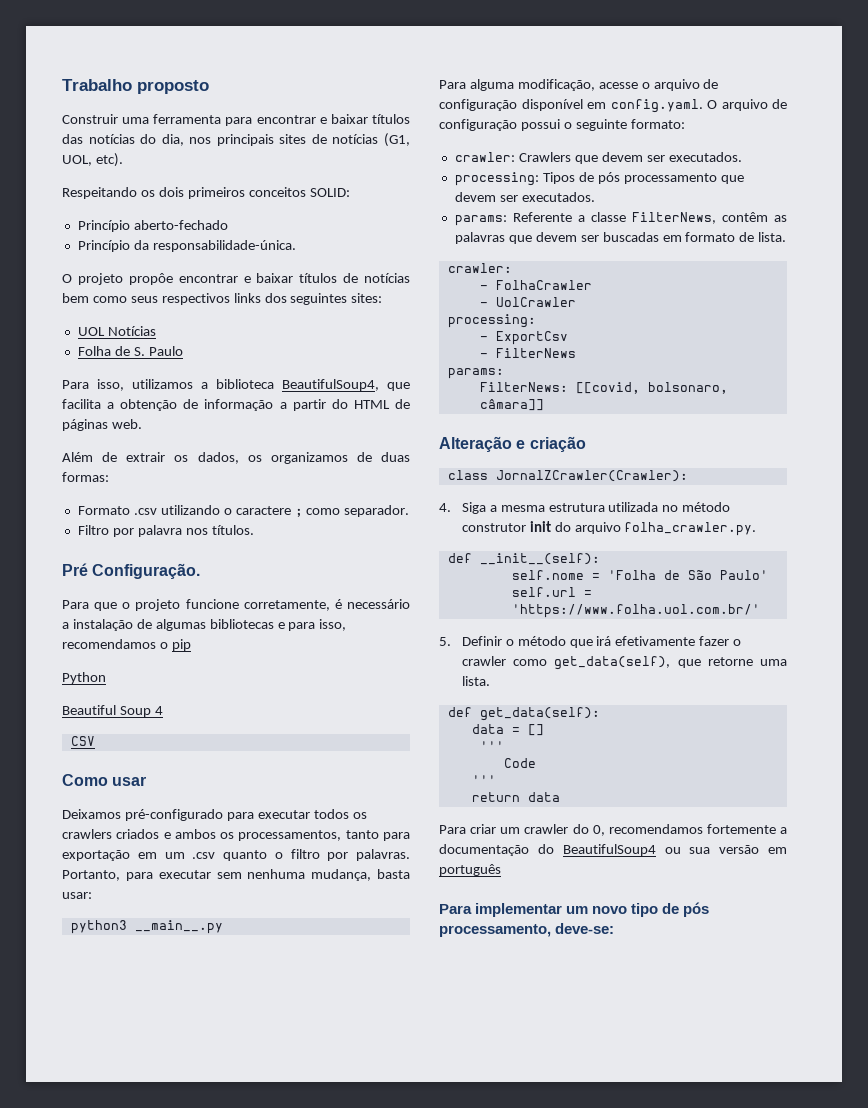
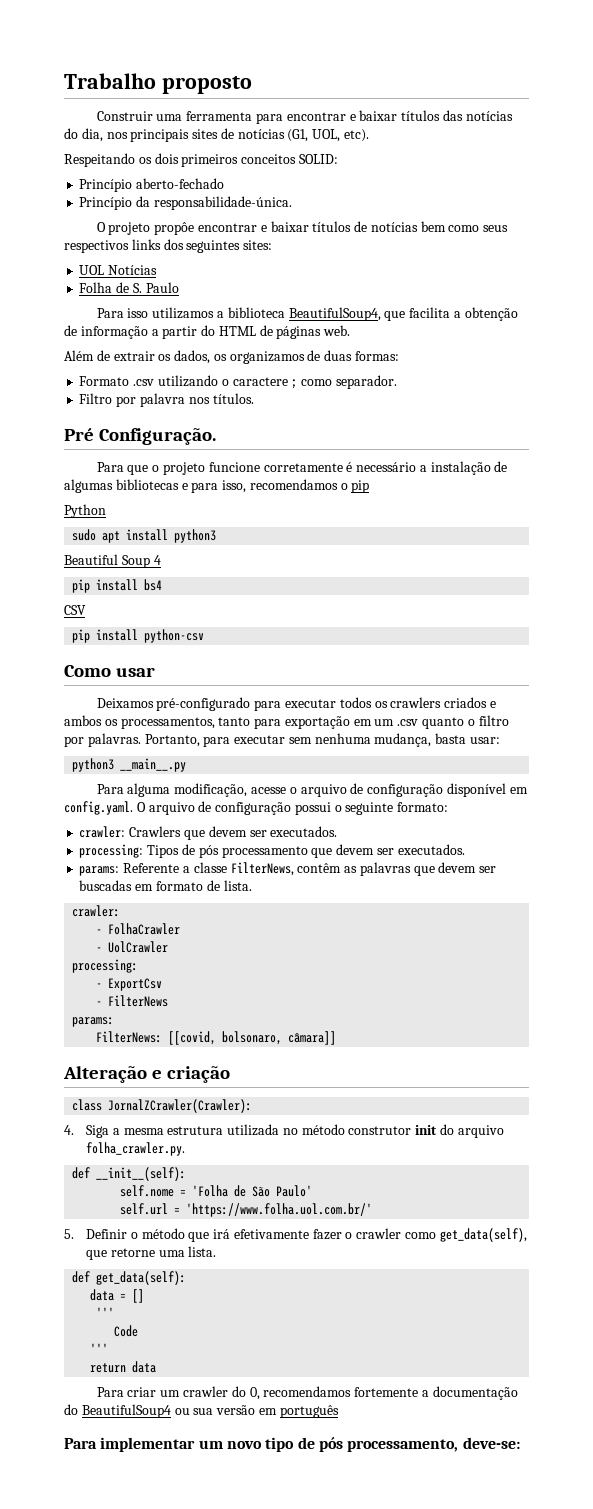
[97,379,124,391] isso, -> [127,308,149,318] isso
[243,600,330,611] corretamente, -> [263,463,343,472] corretamente
(106, 678) none -> [72,529,217,543] // sudo apt install python3
[70,736,95,746] CSV -> [72,579,163,593] [64,605,86,615] [72,629,205,643] pip install bs4 // CSV // pip install python-csv

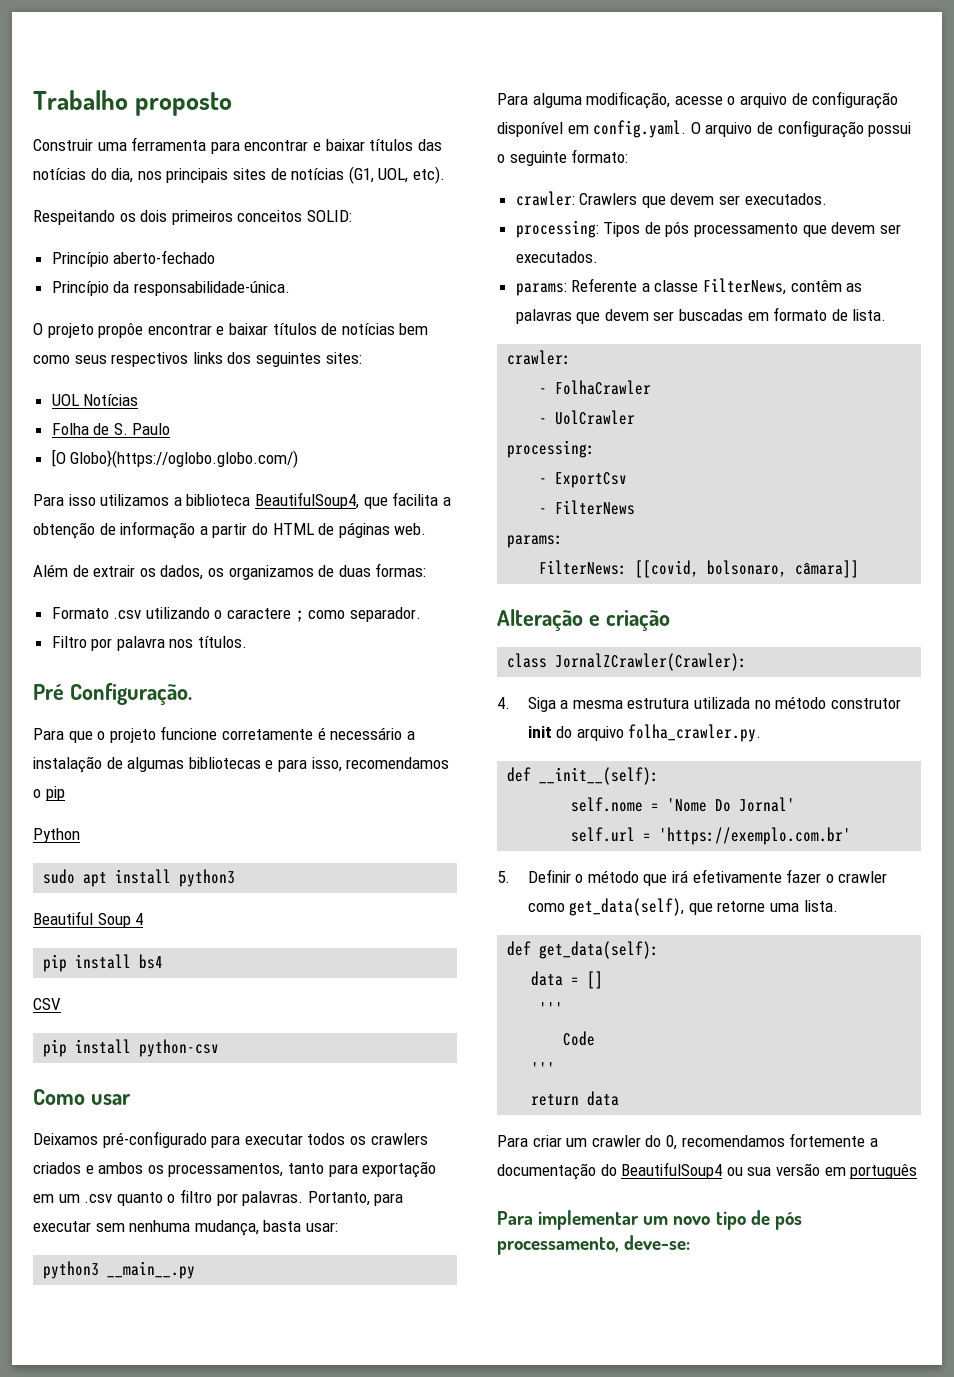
(179, 287) none -> [51,449,299,468] // [O Globo}(https://oglobo.globo.com/)
[192,1185,313,1197] 'Folha de São Paulo' -> [667,797,796,812] 'Nome Do Jornal'
[186,1203,373,1217] 'https://www.folha.uol.com.br/' -> [659,827,852,845] 'https://exemplo.com.br'

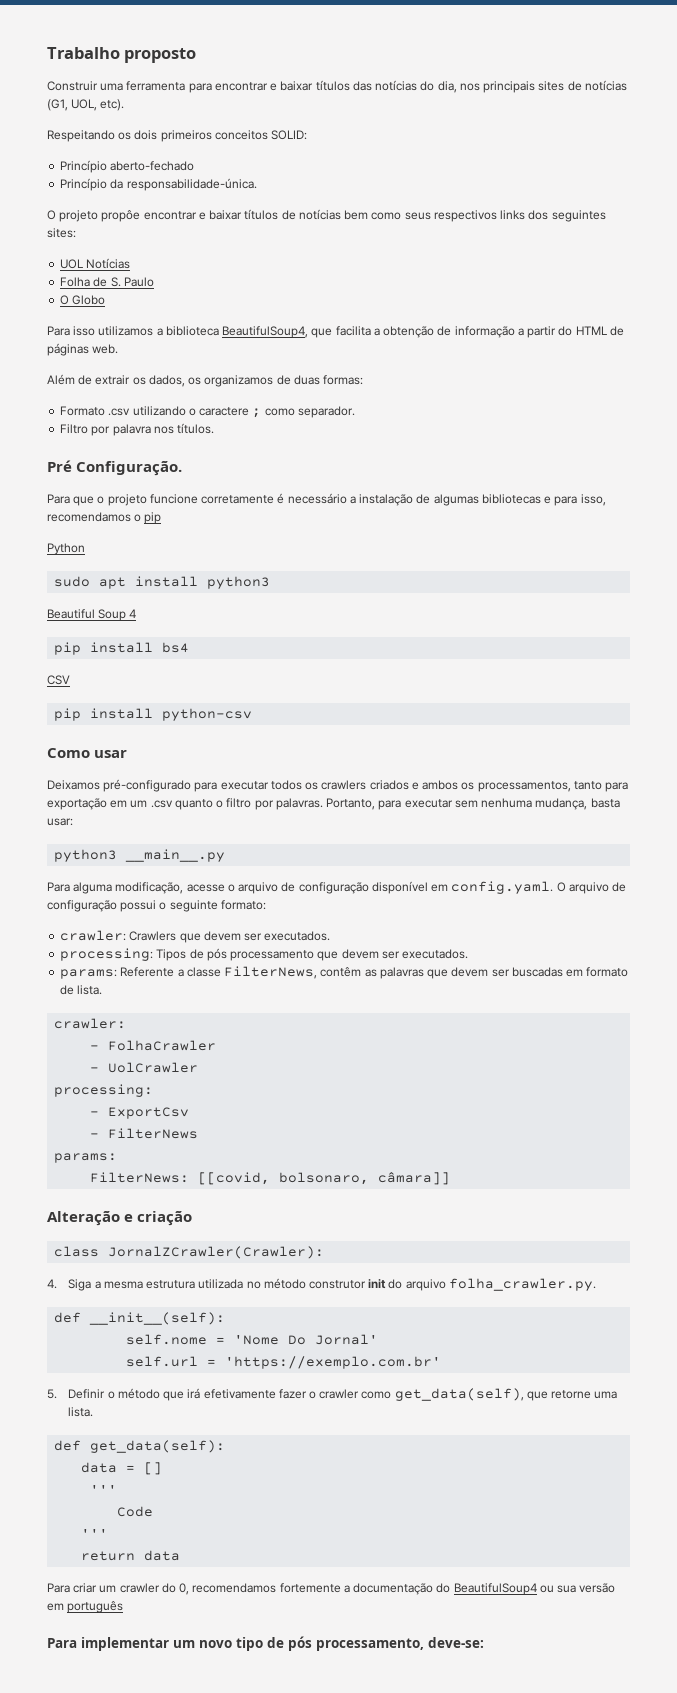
[51,449,299,468] [O Globo}(https://oglobo.globo.com/) -> [60,295,106,305] O Globo

